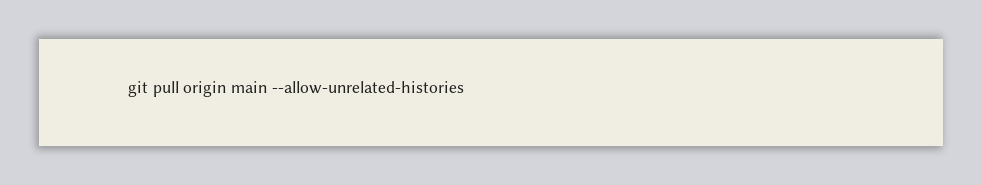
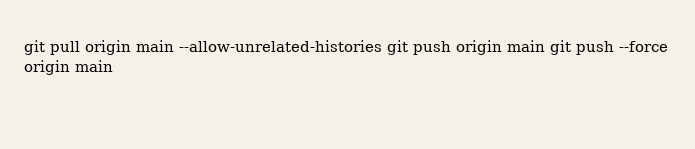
(464, 87) none -> [387,40,668,55] [24,60,113,75] git push origin main git push --force origin main

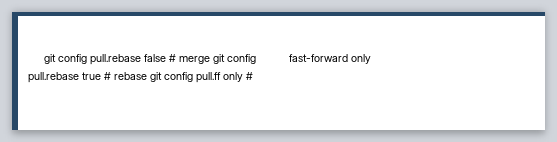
[24,40,668,55] [24,60,113,75] git pull origin main --allow-unrelated-histories git push origin main git push --force origin main -> [44,54,257,65] [28,72,253,83] [289,54,371,64] git config pull.rebase false # merge git config pull.rebase true # rebase git config pull.ff only # fast-forward only

